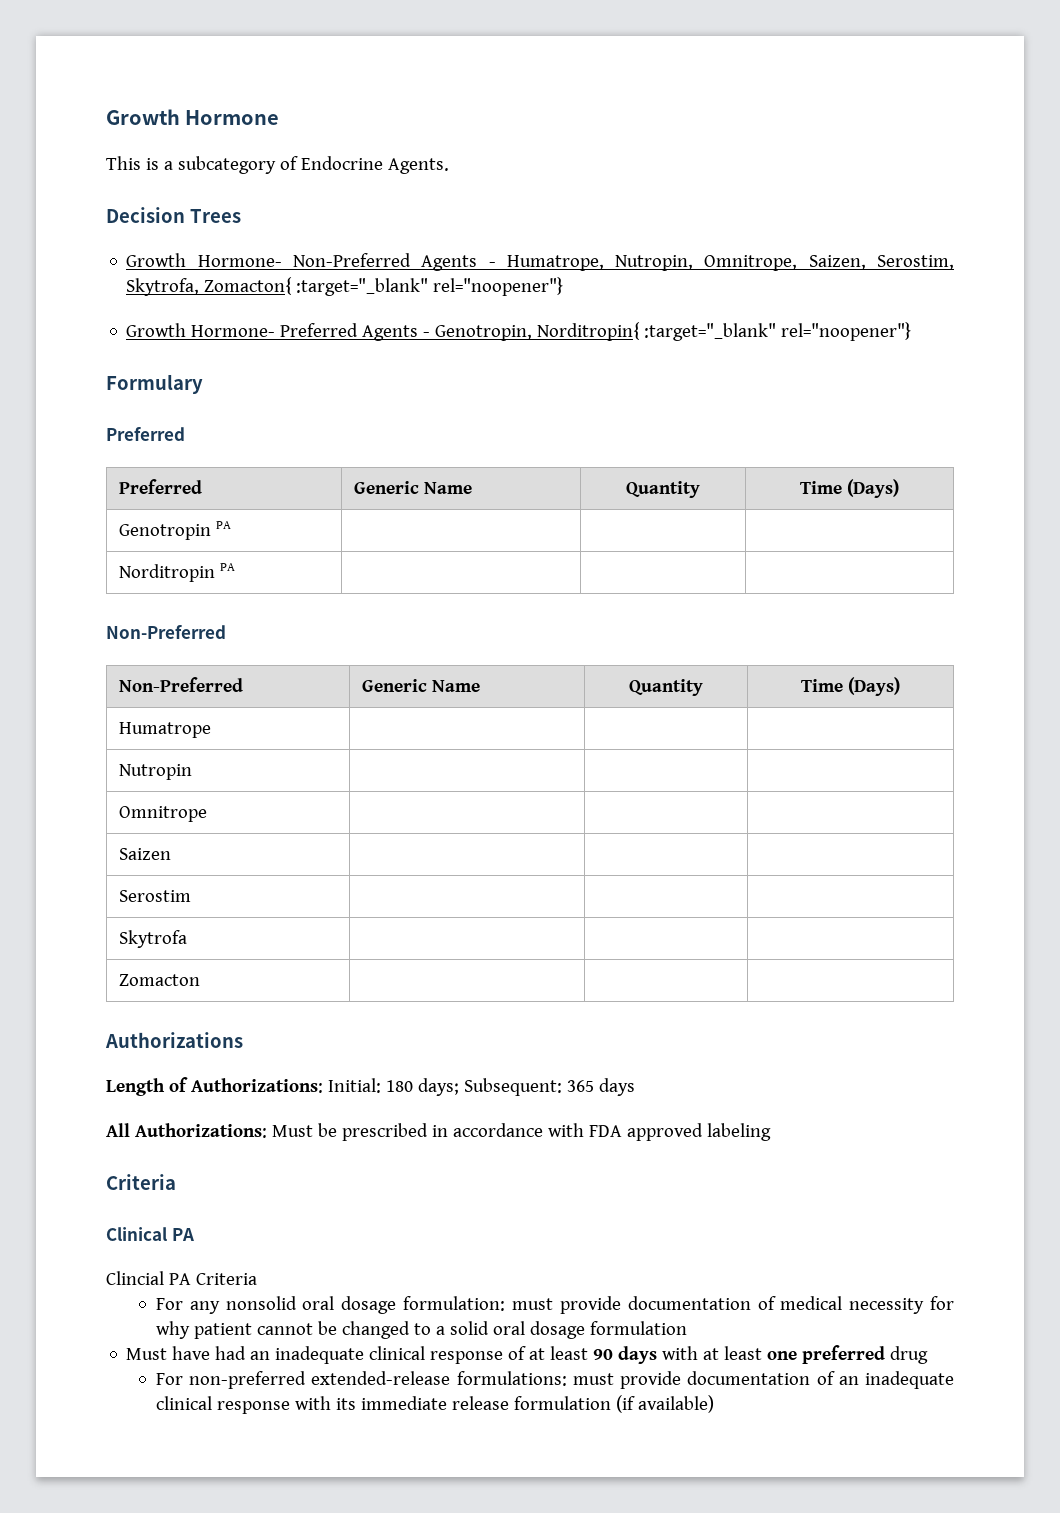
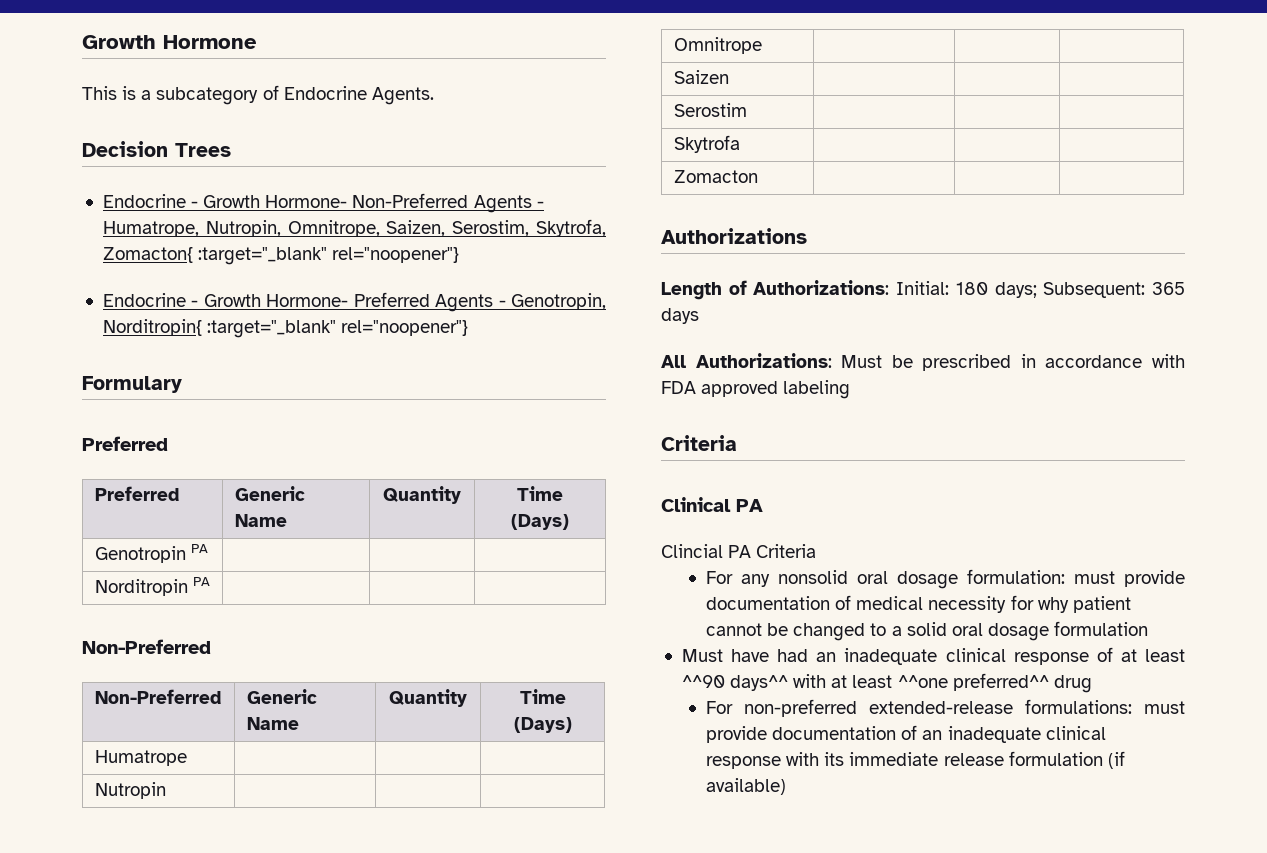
(241, 216) none -> [102,194,199,208] Endocrine -
(564, 286) none -> [102,293,199,307] Endocrine -
[593,1346,658,1364] 90 days -> [681,675,789,691] ^^90 days^^
[767,1345,886,1364] one preferred -> [897,673,1049,691] ^^one preferred^^

